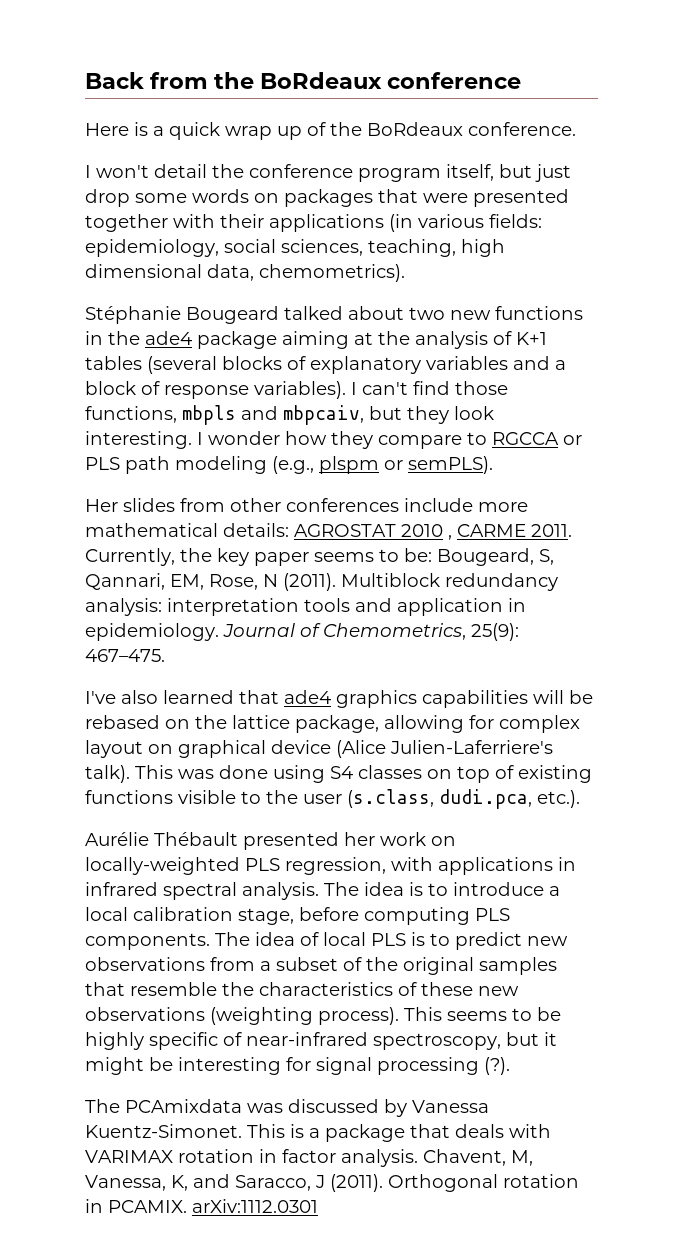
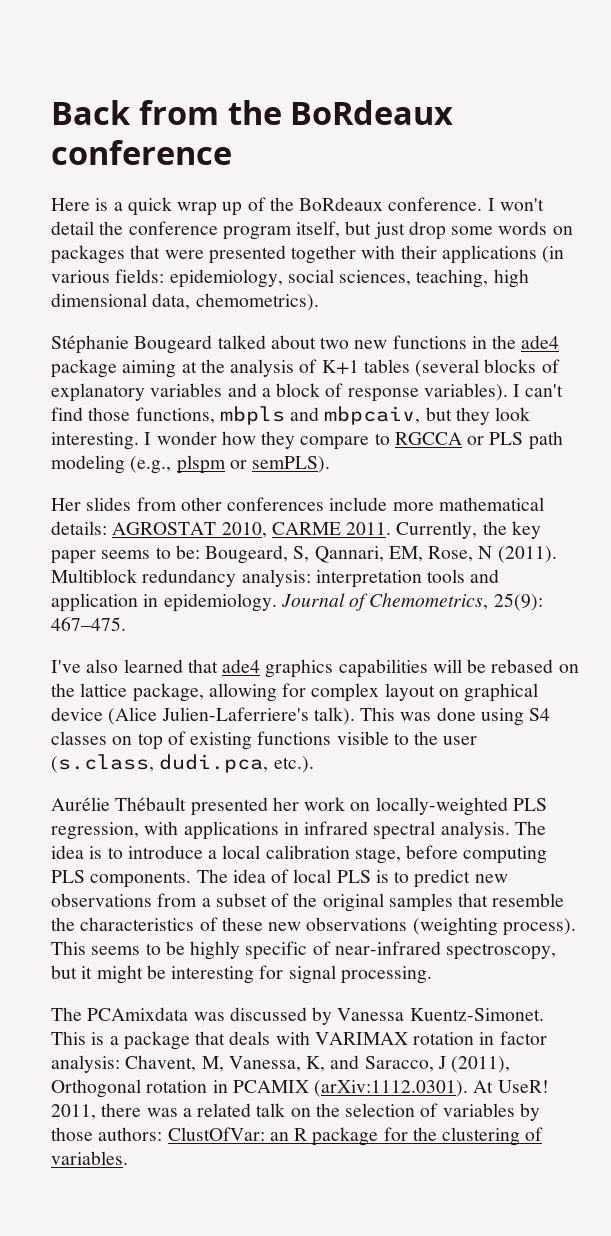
(576, 129) // -> (483, 204) none
[401,524,452,540] 2010 , -> [221,522,267,538] 2010,
[377,1057,510,1075] processing (?). -> [340,966,432,984] processing.
[341,1149,418,1167] analysis. -> [51,1055,120,1073] analysis:
[330,1174,383,1192] (2011). -> [451,1056,511,1073] (2011),
[108,1199,318,1213] PCAMIX. arXiv:1112.0301 -> [232,1080,549,1097] [51,1103,540,1121] [51,1127,544,1146] [51,1151,128,1165] PCAMIX (arXiv:1112.0301). At UseR! 2011, there was a related talk on the selection of variables by those authors: ClustOfVar: an R package for the clustering of variables.

